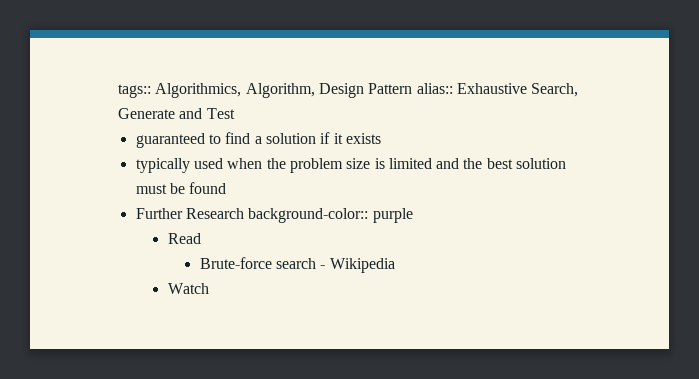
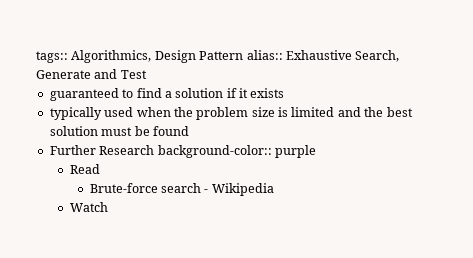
[245,83,315,98] Algorithm, -> (152, 56) none

